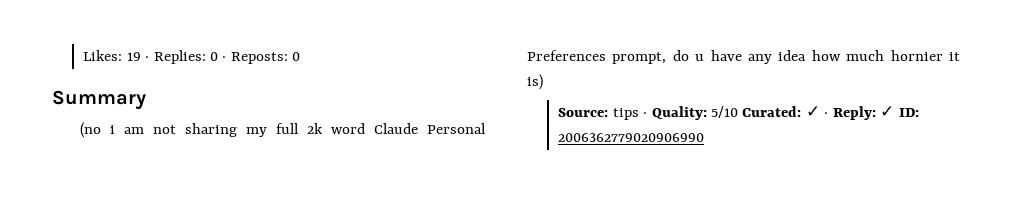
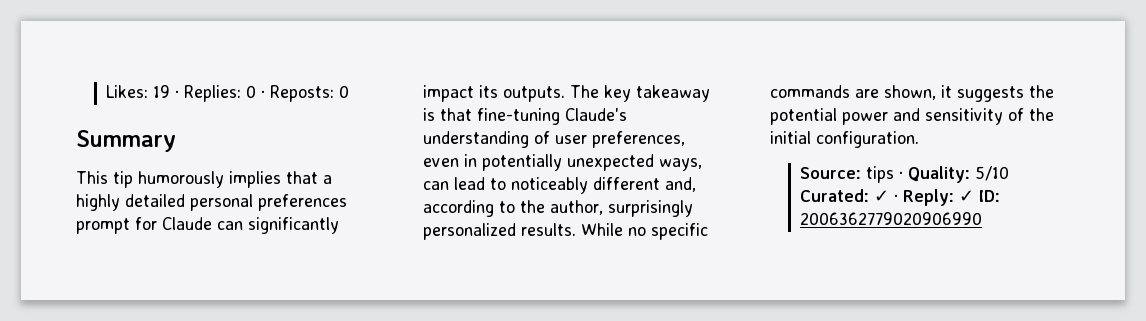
[79,122,486,138] [527,50,960,64] [527,74,543,90] (no i am not sharing my full 2k word Claude Personal Preferences prompt, do u have any idea how much hornier it is) -> [76,171,332,188] [76,194,347,211] [76,217,339,234] [423,85,710,102] [423,108,627,125] [423,131,685,148] [423,154,702,171] [423,177,696,194] [423,200,693,217] [423,223,708,240] [770,85,1054,102] [770,108,1054,125] [770,131,919,148] This tip humorously implies that a highly detailed personal preferences prompt for Claude can significantly impact its outputs. The key takeaway is that fine-tuning Claude's understanding of user preferences, even in potentially unexpected ways, can lead to noticeably different and, according to the author, surprisingly personalized results. While no specific commands are shown, it suggests the potential power and sensitivity of the initial configuration.

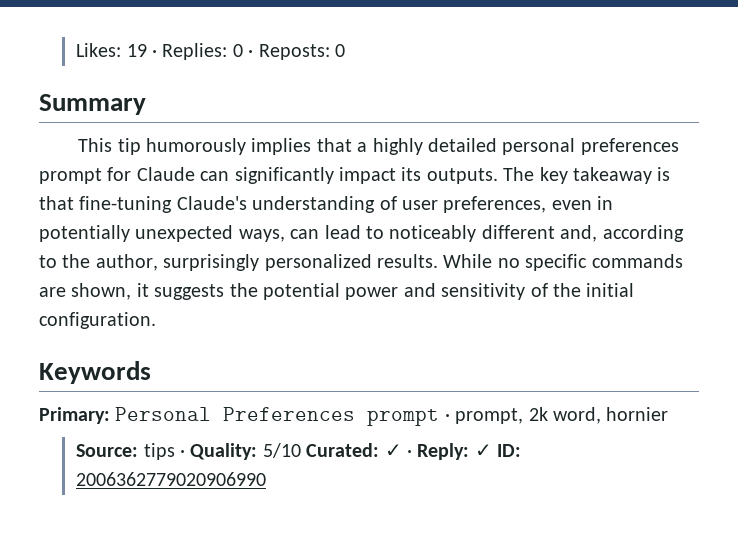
(919, 139) none -> [39,361,151,384] [39,407,669,426] // Keywords // Primary: Personal Preferences prompt · prompt, 2k word, hornier

